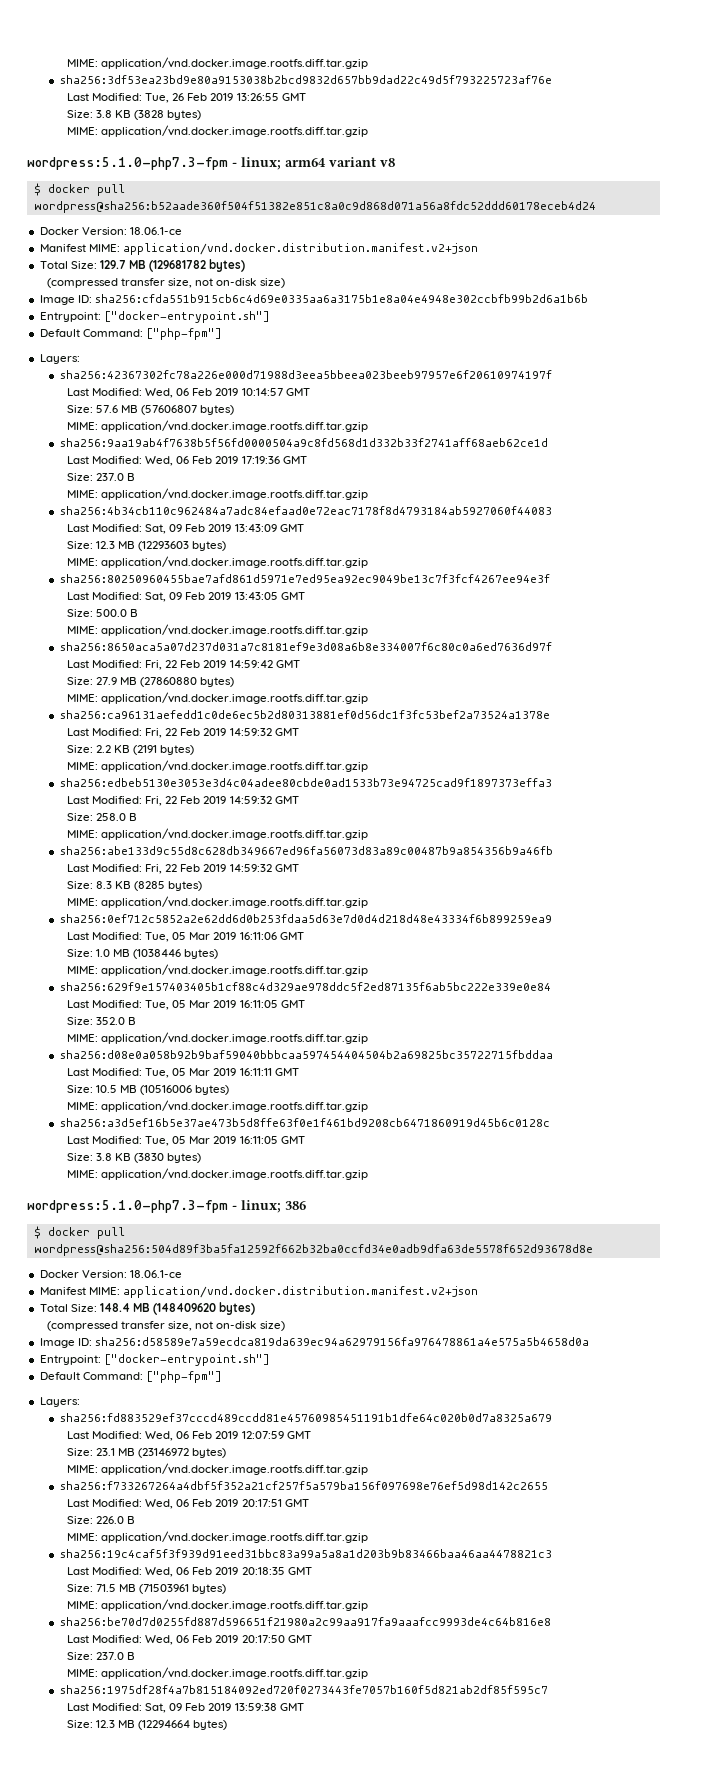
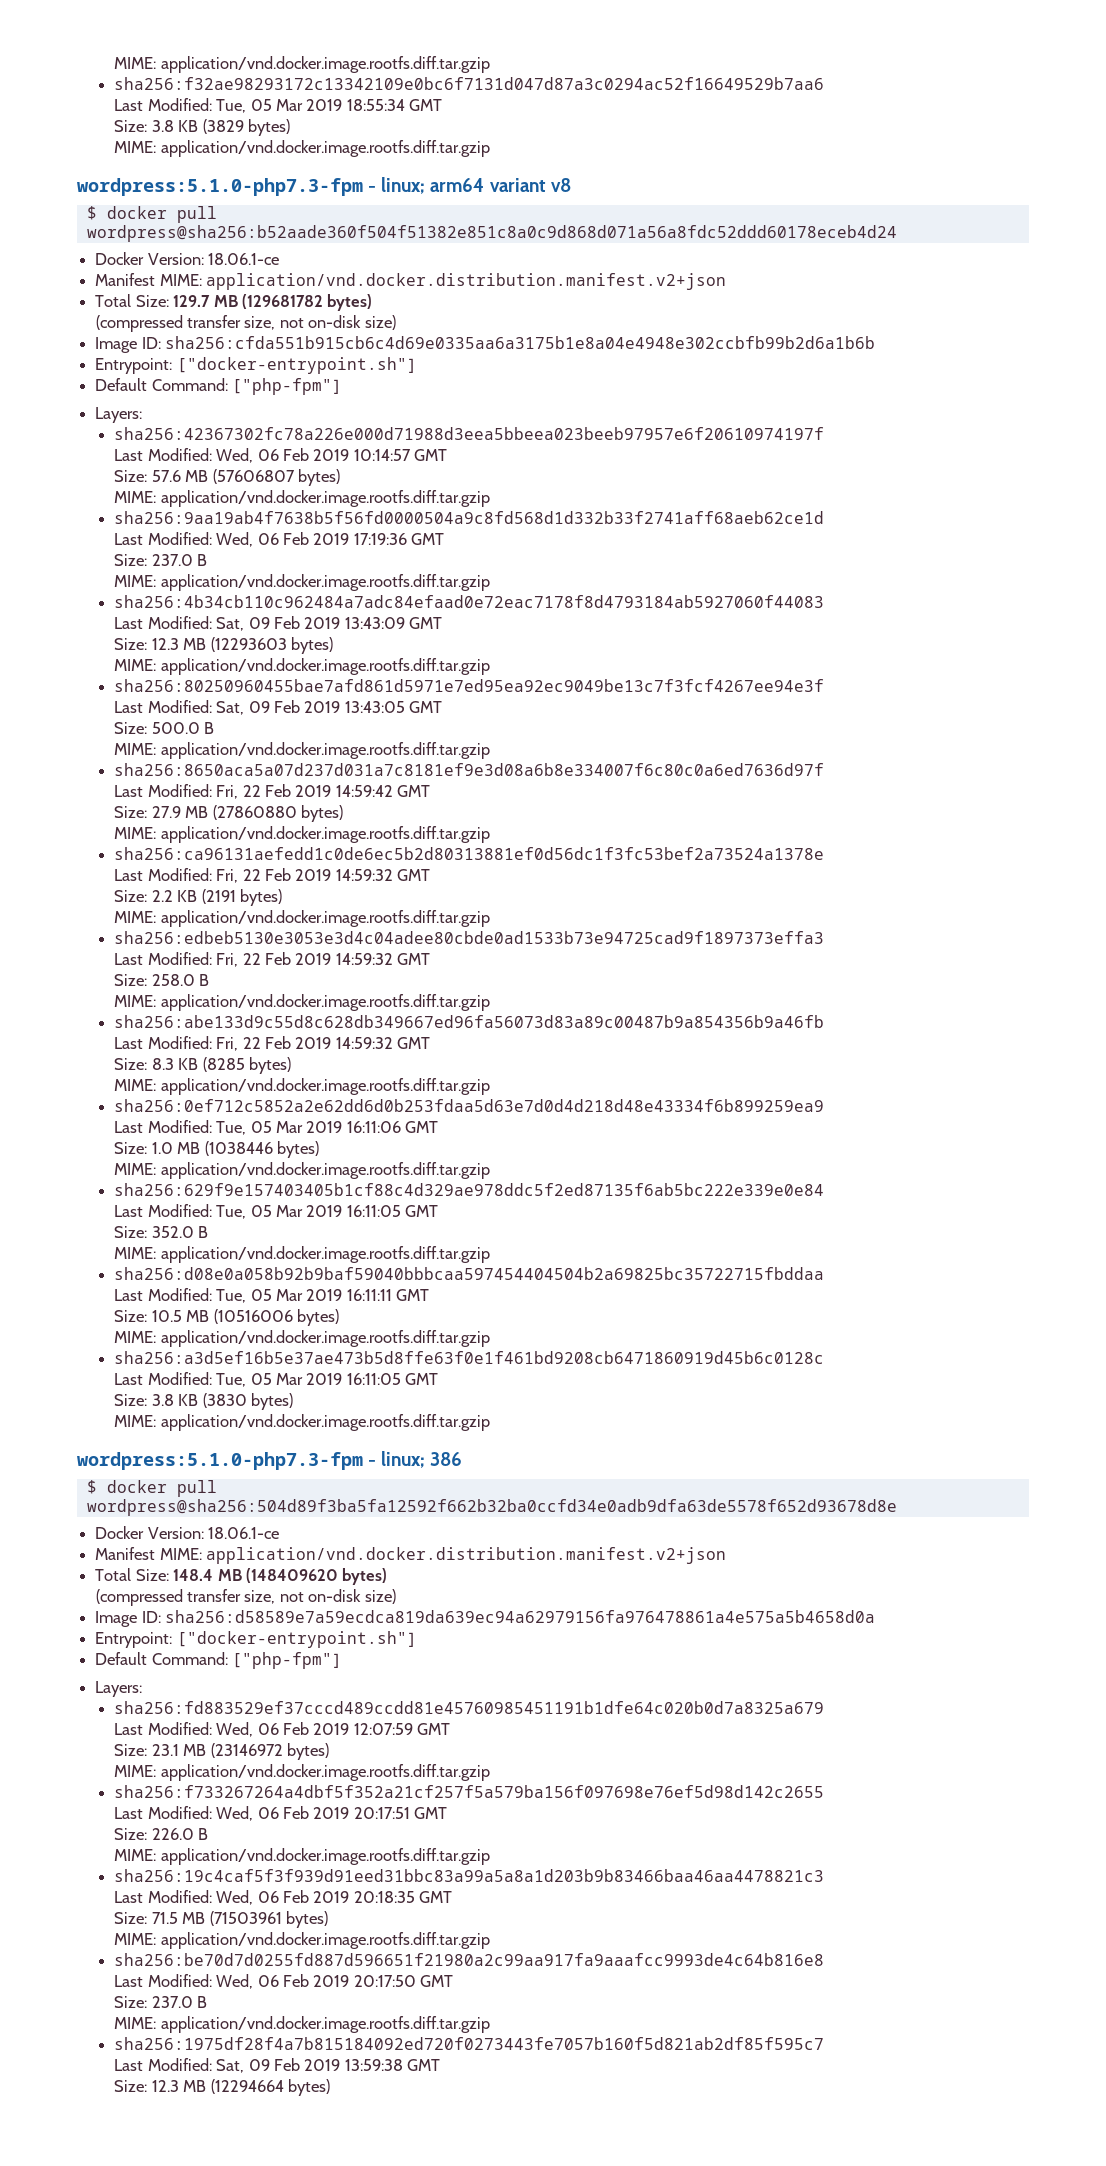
[66,57,369,69] [59,75,552,84] [66,93,306,103] [66,110,165,120] MIME: application/vnd.docker.image.rootfs.diff.tar.gzip // sha256:3df53ea23bd9e80a9153038b2bcd9832d657bb9dad22c49d5f793225723af76e // Last Modified: Tue, 26 Feb 2019 13:26:55 GMT // Size: 3.8 KB (3828 -> [114,56,490,73] [113,77,824,90] [114,98,443,113] [114,119,244,134] MIME: application/vnd.docker.image.rootfs.diff.tar.gzip // sha256:f32ae98293172c13342109e0bc6f7131d047d87a3c0294ac52f16649529b7aa6 // Last Modified: Tue, 05 Mar 2019 18:55:34 GMT // Size: 3.8 KB (3829

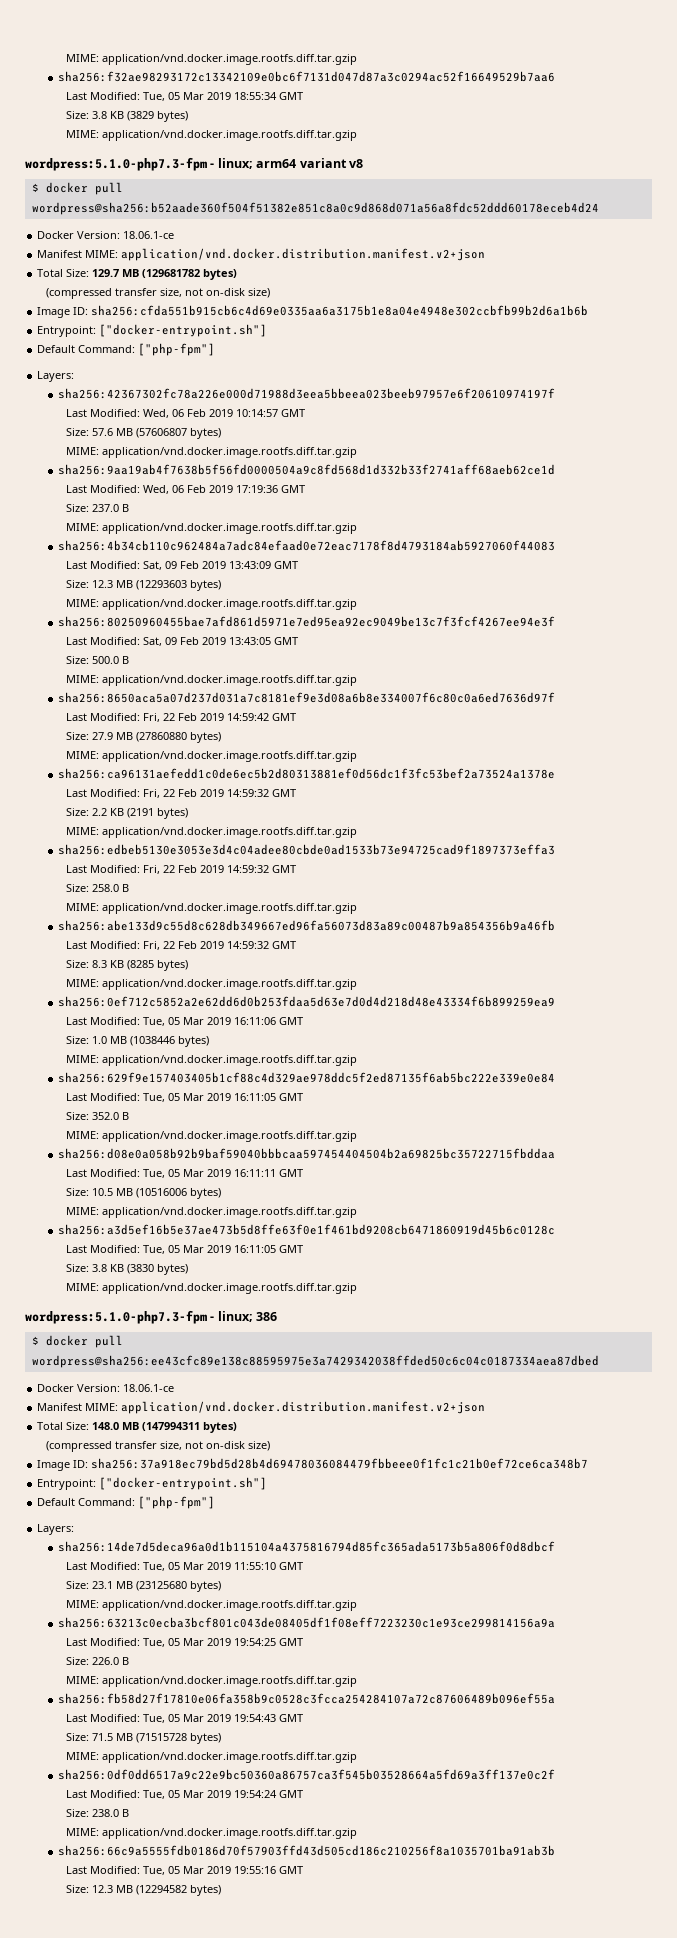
[86,1499,897,1516] [95,1526,280,1539] [95,1547,727,1564] [95,1568,388,1585] [95,1589,396,1606] [95,1610,876,1627] [95,1631,417,1648] [95,1652,343,1669] [95,1681,143,1697] [113,1701,824,1714] [114,1722,413,1737] wordpress@sha256:504d89f3ba5fa12592f662b32ba0ccfd34e0adb9dfa63de5578f652d93678d8e // Docker Version: 18.06.1-ce // Manifest MIME: application/vnd.docker.distribution.manifest.v2+json // Total Size: 148.4 MB (148409620 bytes) // (compressed transfer size, not on-disk size) // Image ID: sha256:d58589e7a59ecdca819da639ec94a62979156fa976478861a4e575a5b4658d0a // Entrypoint: ["docker-entrypoint.sh"] // Default Command: ["php-fpm"] // Layers: // sha256:fd883529ef37cccd489ccdd81e45760985451191b1dfe64c020b0d7a8325a679 // Last Modified: Wed, 06 Feb 2019 12:07:59 -> [31,1355,599,1368] [37,1384,175,1392] [37,1401,486,1414] [37,1422,238,1433] [45,1441,270,1452] [37,1458,589,1471] [37,1477,268,1490] [37,1496,216,1509] [37,1524,75,1535] [57,1541,555,1552] [66,1562,277,1571] wordpress@sha256:ee43cfc89e138c88595975e3a7429342038ffded50c6c04c0187334aea87dbed // Docker Version: 18.06.1-ce // Manifest MIME: application/vnd.docker.distribution.manifest.v2+json // Total Size: 148.0 MB (147994311 bytes) // (compressed transfer size, not on-disk size) // Image ID: sha256:37a918ec79bd5d28b4d69478036084479fbbeee0f1fc1c21b0ef72ce6ca348b7 // Entrypoint: ["docker-entrypoint.sh"] // Default Command: ["php-fpm"] // Layers: // sha256:14de7d5deca96a0d1b115104a4375816794d85fc365ada5173b5a806f0d8dbcf // Last Modified: Tue, 05 Mar 2019 11:55:10
[210,1743,329,1760] [114,1764,490,1781] [113,1785,824,1798] [114,1806,410,1821] (23146972 bytes) // MIME: application/vnd.docker.image.rootfs.diff.tar.gzip // sha256:f733267264a4dbf5f352a21cf257f5a579ba156f097698e76ef5d98d142c2655 // Last Modified: Wed, 06 Feb 2019 20:17:51 -> [136,1581,222,1592] [66,1600,358,1611] [57,1617,555,1628] [66,1638,277,1647] (23125680 bytes) // MIME: application/vnd.docker.image.rootfs.diff.tar.gzip // sha256:63213c0ecba3bcf801c043de08405df1f08eff7223230c1e93ce299814156a9a // Last Modified: Tue, 05 Mar 2019 19:54:25
[113,1869,824,1882] [114,1890,415,1905] sha256:19c4caf5f3f939d91eed31bbc83a99a5a8a1d203b9b83466baa46aa4478821c3 // Last Modified: Wed, 06 Feb 2019 20:18:35 -> [57,1693,555,1704] [66,1714,277,1723] sha256:fb58d27f17810e06fa358b9c0528c3fcca254284107a72c87606489b096ef55a // Last Modified: Tue, 05 Mar 2019 19:54:43
[209,1911,328,1928] [114,1932,490,1949] [113,1953,824,1966] [114,1974,454,1989] [114,1996,208,2008] [114,2016,490,2033] [113,2037,824,2050] [114,2058,441,2073] [114,2079,284,2094] (71503961 bytes) // MIME: application/vnd.docker.image.rootfs.diff.tar.gzip // sha256:be70d7d0255fd887d596651f21980a2c99aa917fa9aaafcc9993de4c64b816e8 // Last Modified: Wed, 06 Feb 2019 20:17:50 GMT // Size: 237.0 B // MIME: application/vnd.docker.image.rootfs.diff.tar.gzip // sha256:1975df28f4a7b815184092ed720f0273443fe7057b160f5d821ab2df85f595c7 // Last Modified: Sat, 09 Feb 2019 13:59:38 GMT // Size: 12.3 MB (12294664 -> [136,1733,222,1744] [66,1752,358,1763] [57,1769,555,1780] [66,1790,304,1799] [66,1809,130,1817] [66,1828,358,1839] [57,1845,555,1856] [66,1866,304,1875] [66,1885,188,1895] (71515728 bytes) // MIME: application/vnd.docker.image.rootfs.diff.tar.gzip // sha256:0df0dd6517a9c22e9bc50360a86757ca3f545b03528664a5fd69a3ff137e0c2f // Last Modified: Tue, 05 Mar 2019 19:54:24 GMT // Size: 238.0 B // MIME: application/vnd.docker.image.rootfs.diff.tar.gzip // sha256:66c9a5555fdb0186d70f57903ffd43d505cd186c210256f8a1035701ba91ab3b // Last Modified: Tue, 05 Mar 2019 19:55:16 GMT // Size: 12.3 MB (12294582

